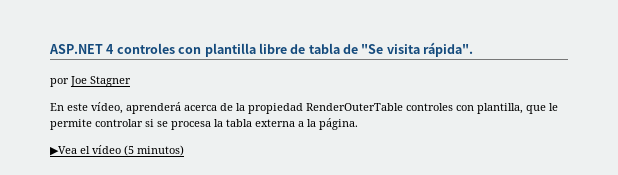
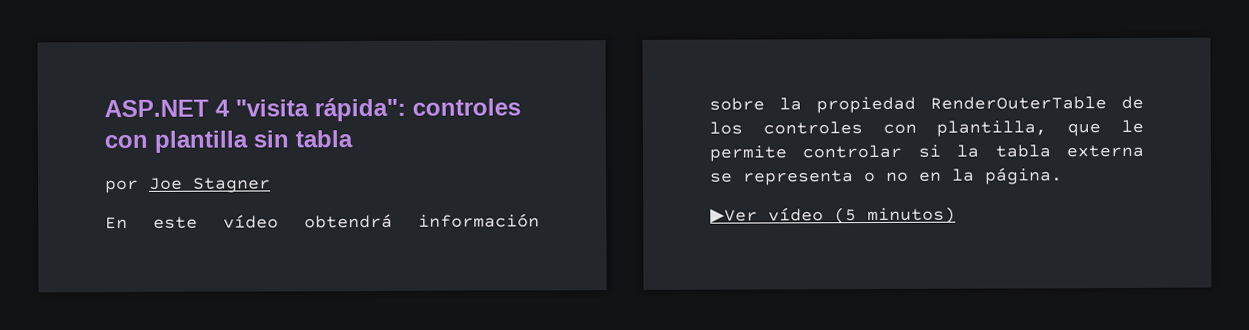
(115, 49) none -> [235,97,406,122] "visita rápida":
[258,42,474,57] libre de tabla de "Se visita rápida". -> [253,130,353,148] sin tabla
[91,102,233,114] vídeo, aprenderá acerca de -> [223,213,540,229] [709,97,765,111] vídeo obtendrá información sobre
(403, 107) none -> [1121,95,1144,110] [709,121,743,135] de los
[157,121,211,130] se procesa -> (941, 151) none
[298,121,304,127] a -> [710,170,942,186] se representa o no en
[50,146,90,156] ▶Vea el -> [710,208,758,224] ▶Ver

